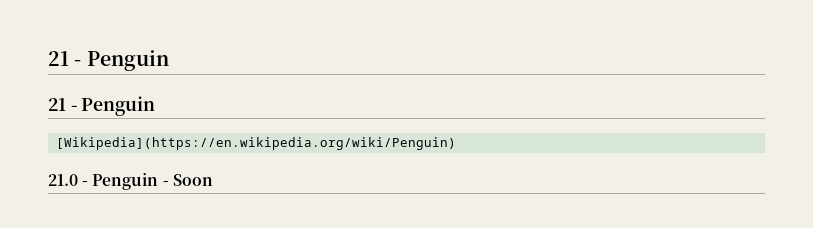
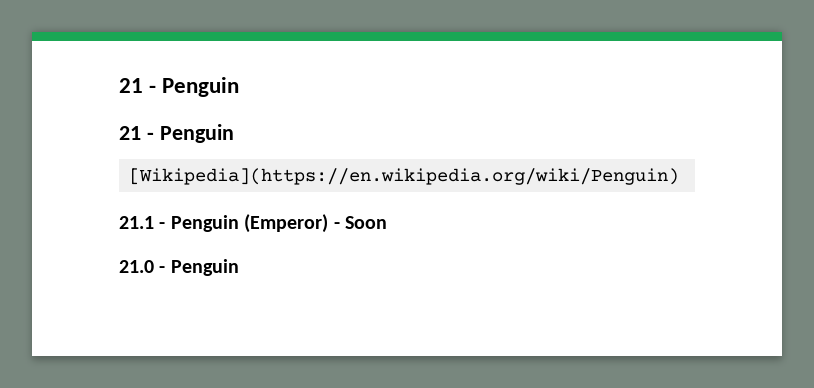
(456, 143) none -> [119,214,387,233] // 21.1 - Penguin (Emperor) - Soon
[162,174,213,186] - Soon -> (239, 267) none

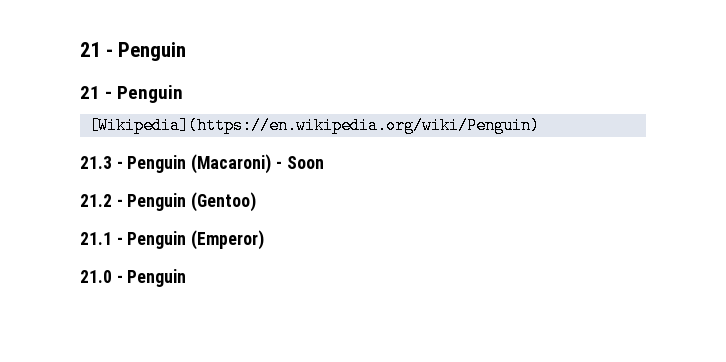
(680, 176) none -> [80,154,324,174] [80,192,257,212] // 21.3 - Penguin (Macaroni) - Soon // 21.2 - Penguin (Gentoo)
[333,216,387,229] - Soon -> (265, 240) none

